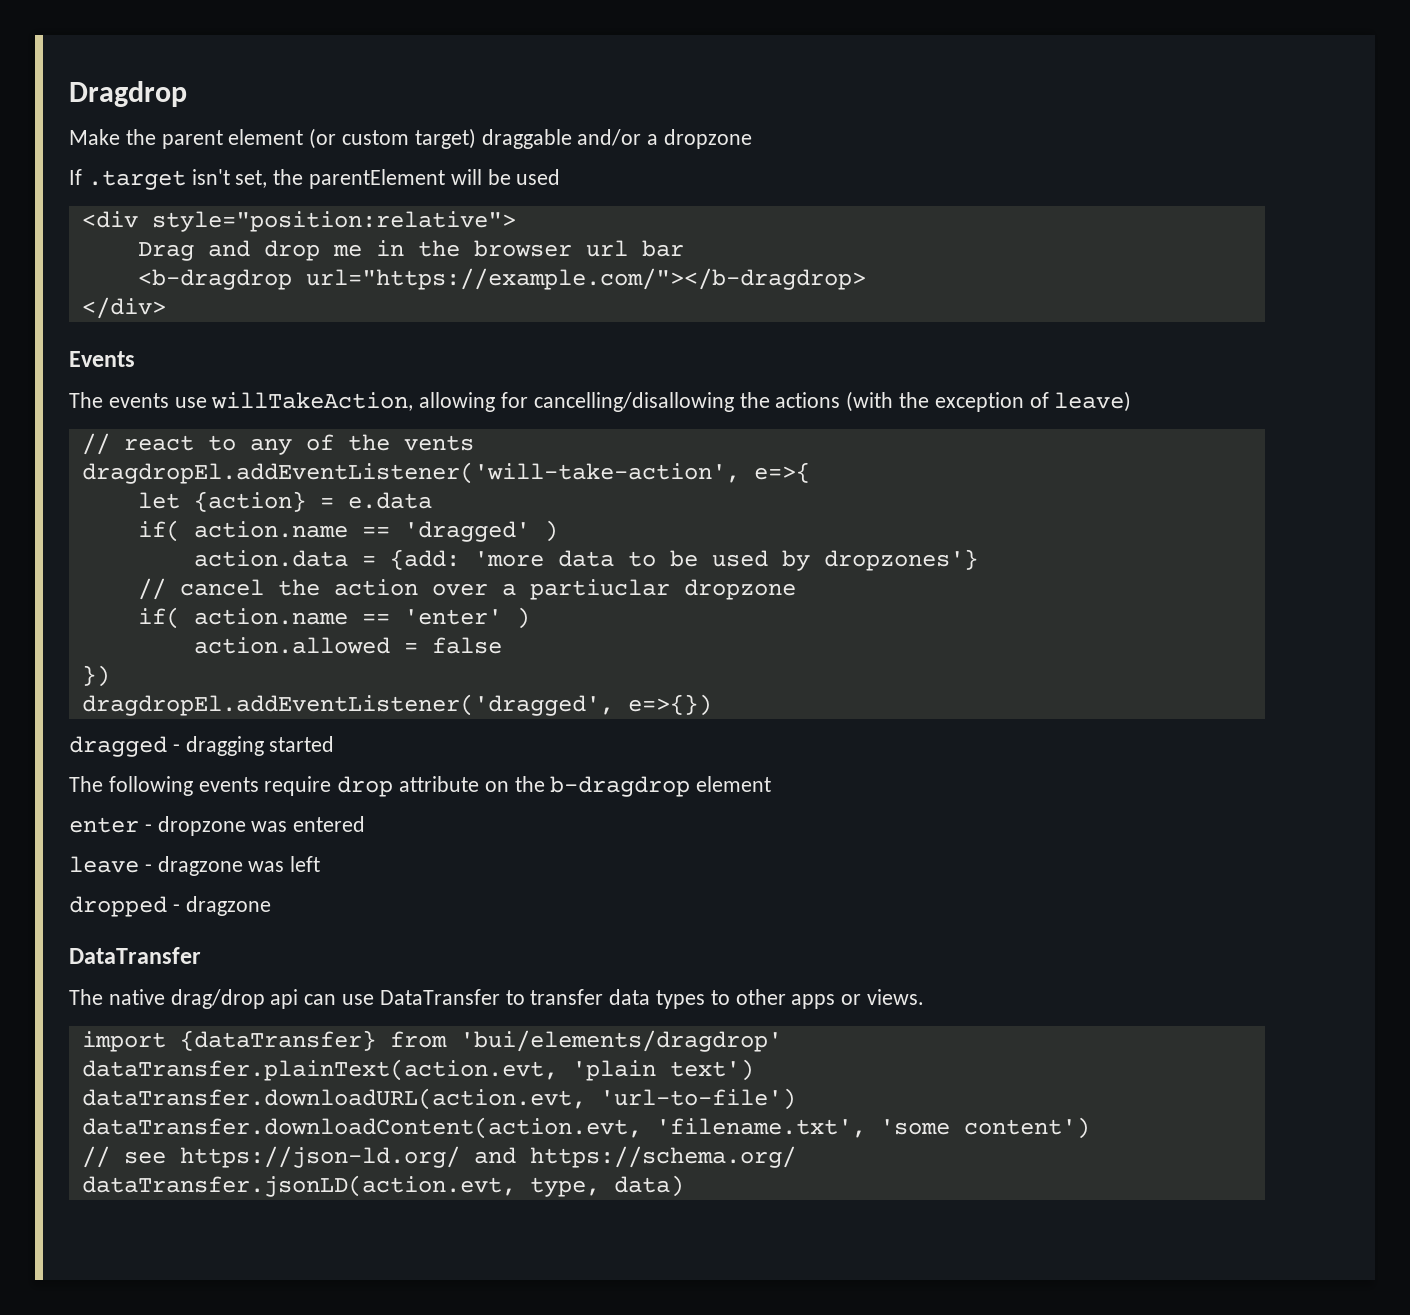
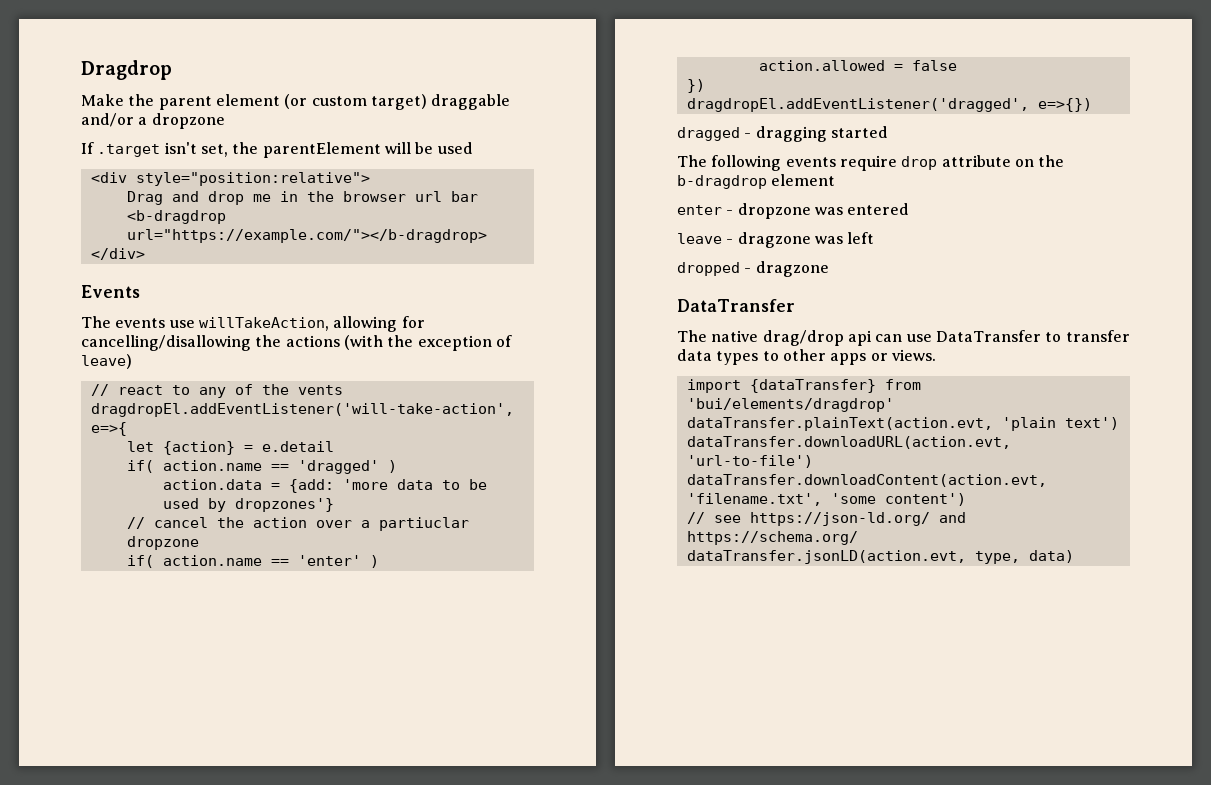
[347,492,432,509] e.data -> [261,441,334,452] e.detail

